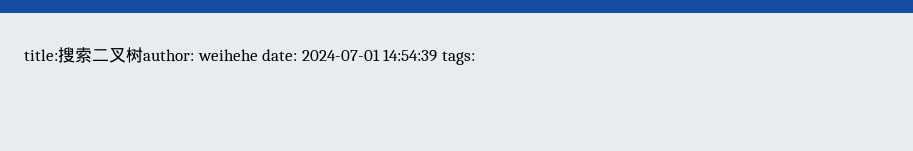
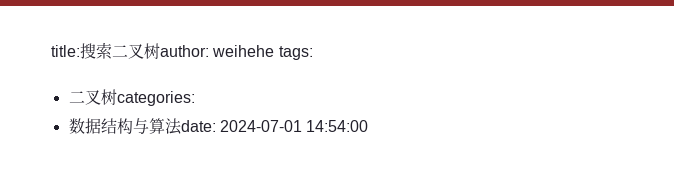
[262,49,475,65] date: 2024-07-01 14:54:39 tags: -> [278,46,313,60] [68,89,195,106] [68,118,369,135] tags: // 二叉树categories: // 数据结构与算法date: 2024-07-01 14:54:00

